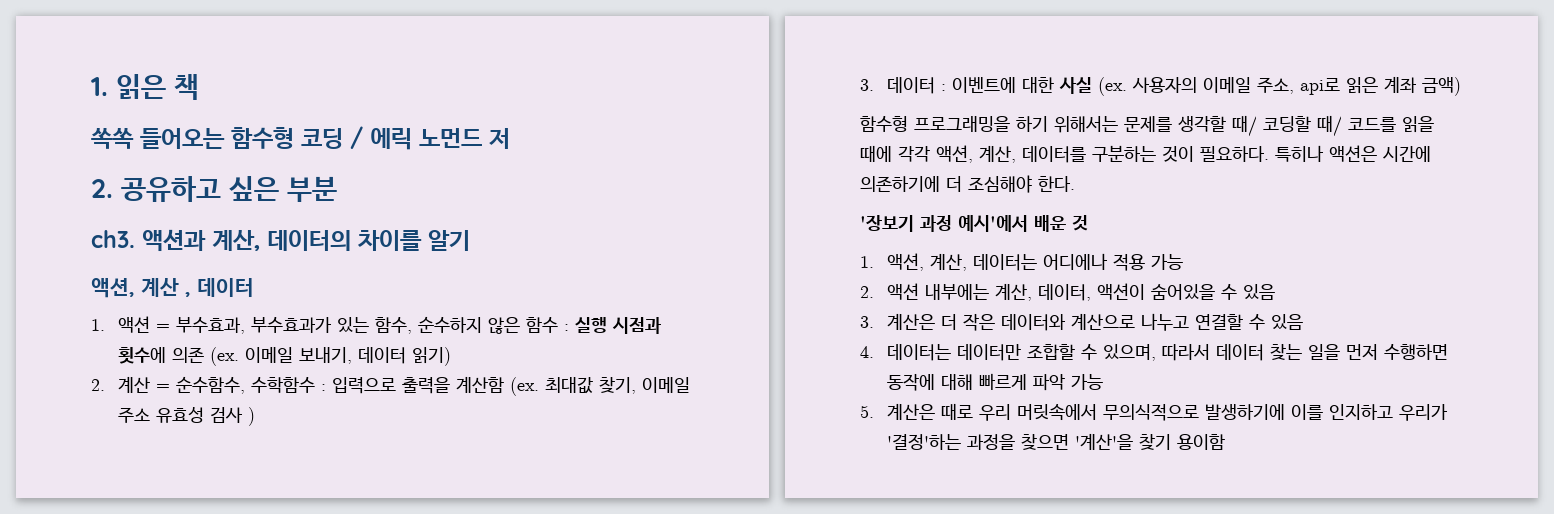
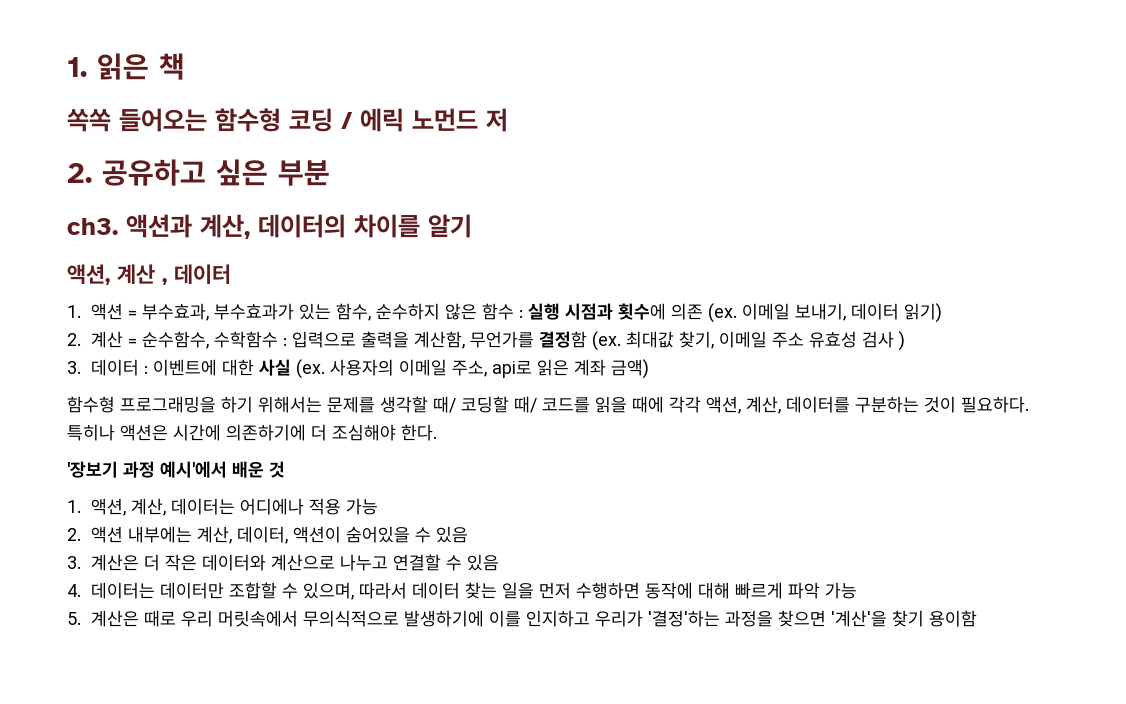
[455,376,504,393] 계산함 -> [413,331,587,349] 계산함, 무언가를 결정함

